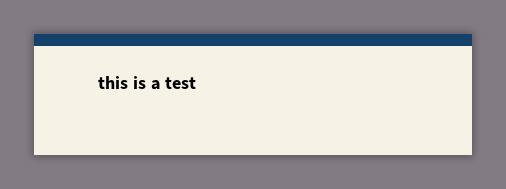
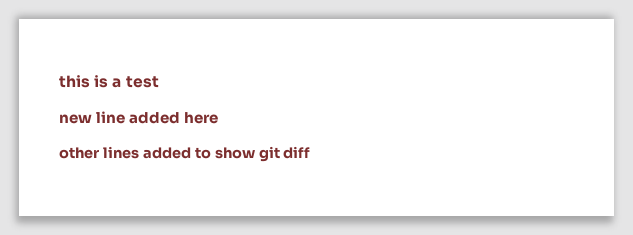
(196, 83) none -> [59,111,219,124] [59,146,311,162] // new line added here // other lines added to show git diff

